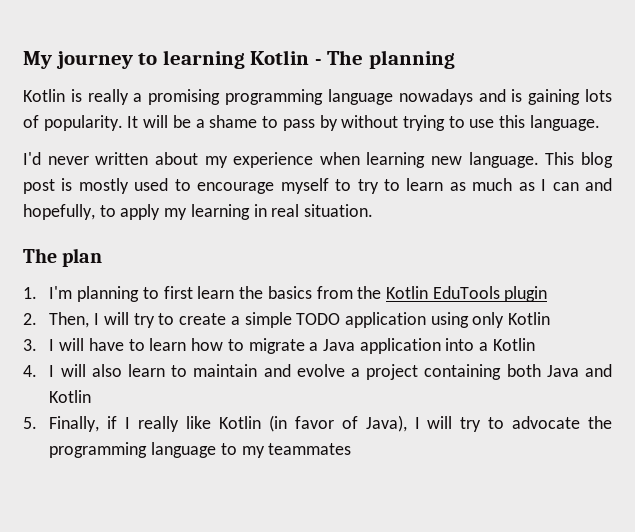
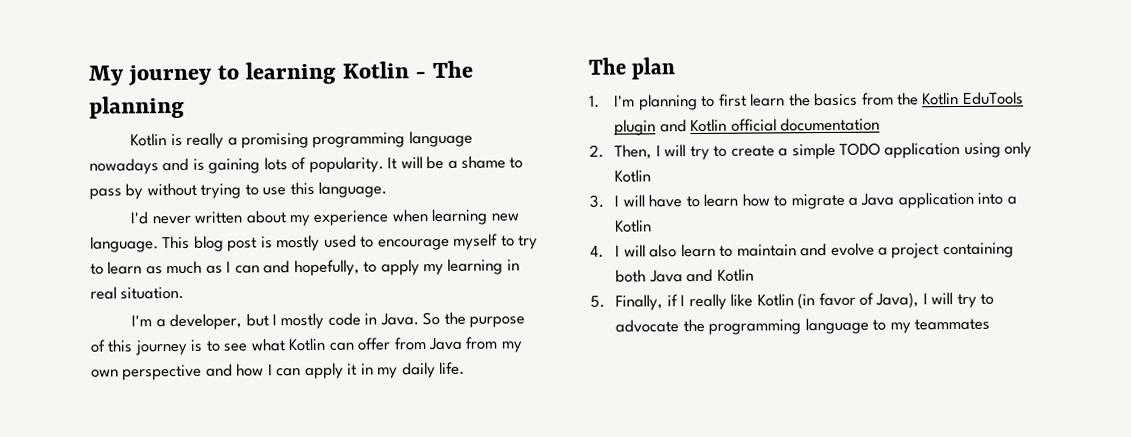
(374, 210) none -> [131,311,526,331] [90,336,523,356] [91,361,466,381] // I'm a developer, but I mostly code in Java. So the purpose of this journey is to see what Kotlin can offer from Java from my own perspective and how I can apply it in my daily life.
(548, 294) none -> [659,117,881,133] and Kotlin official documentation

